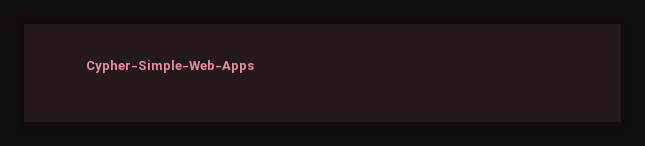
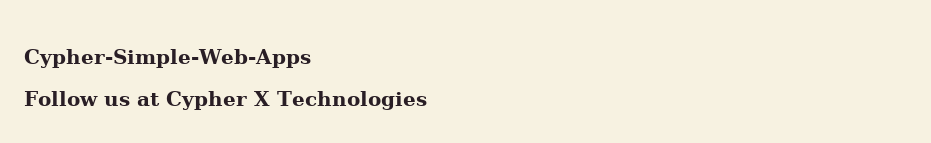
(254, 66) none -> [24,91,427,110] // Follow us at Cypher X Technologies

